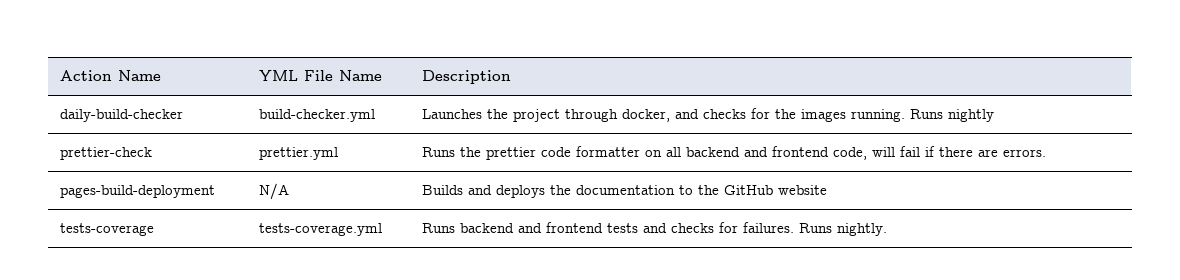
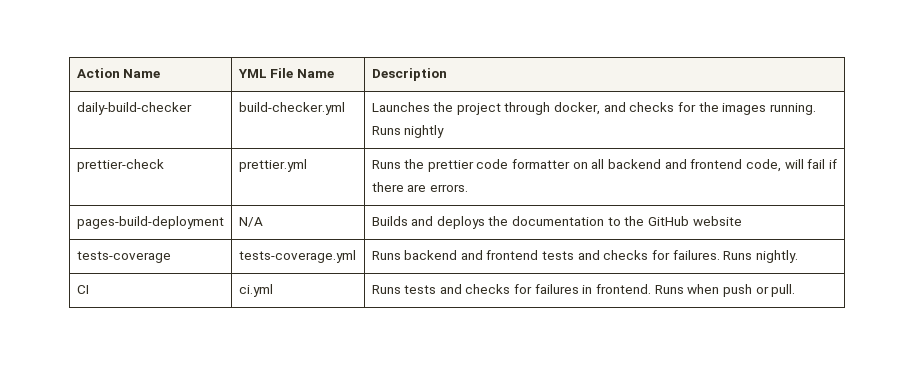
(887, 229) none -> [76,285,89,294] [238,284,273,297] [371,284,796,297] // CI | ci.yml | Runs tests and checks for failures in frontend. Runs when push or pull.

